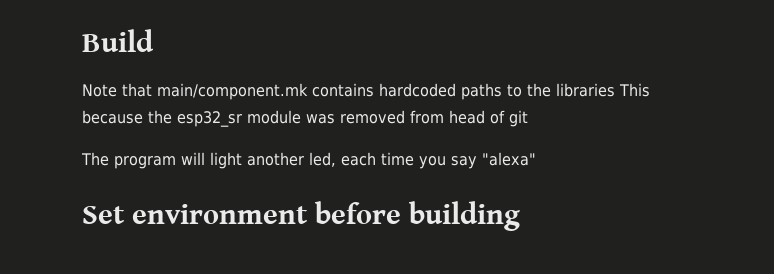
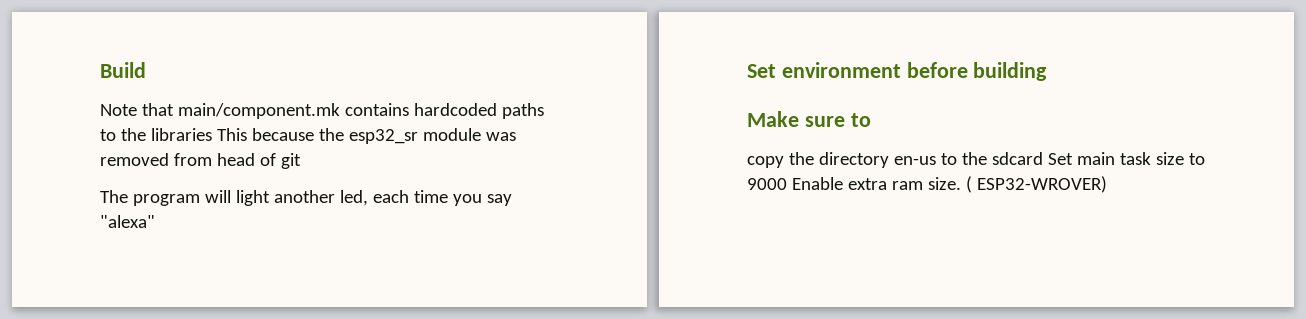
(520, 216) none -> [747,111,871,127] [747,152,1205,168] [747,176,1107,193] // Make sure to // copy the directory en-us to the sdcard Set main task size to 9000 Enable extra ram size. ( ESP32-WROVER)

